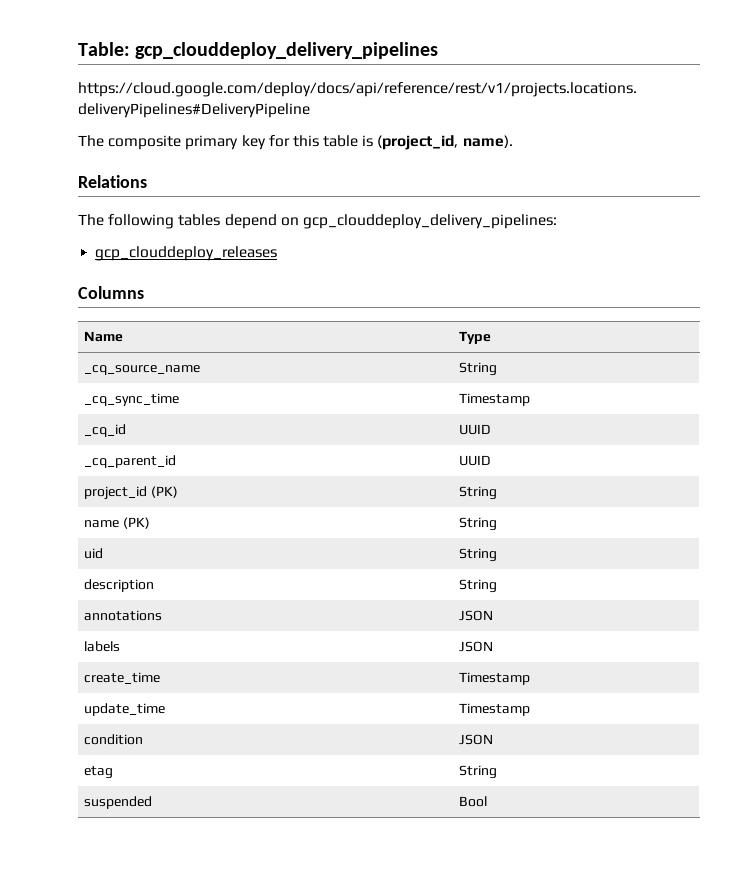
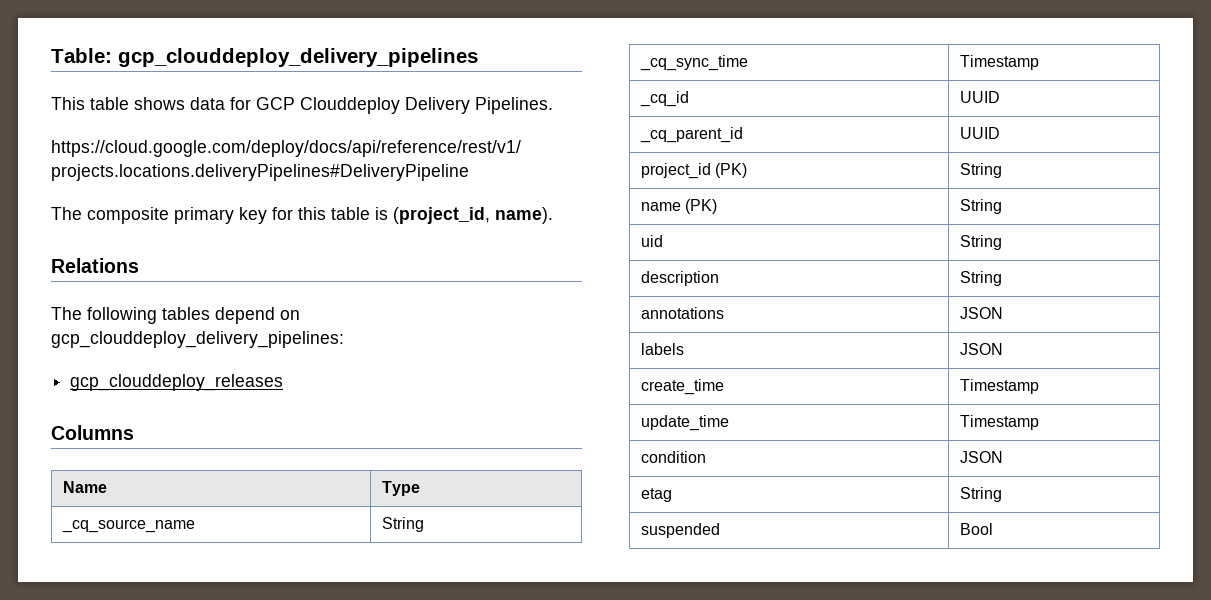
(439, 50) none -> [51,97,553,114] // This table shows data for GCP Clouddeploy Delivery Pipelines.

